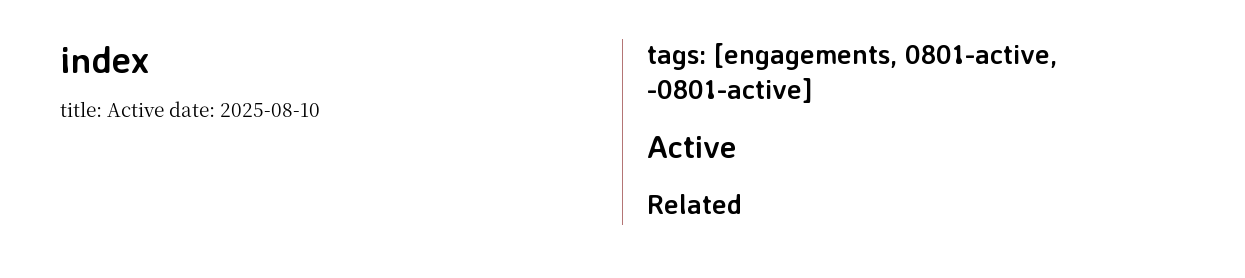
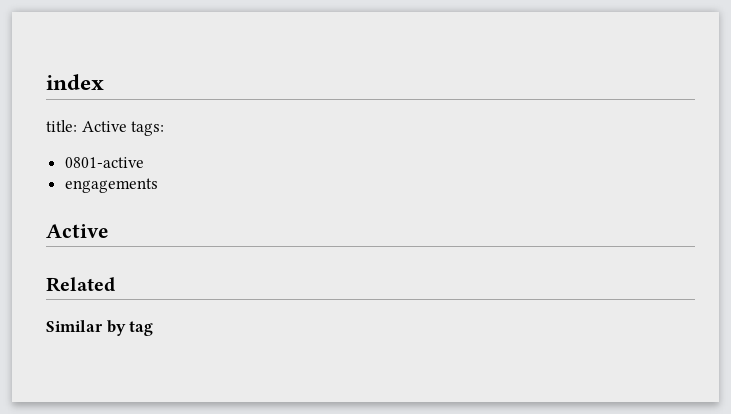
[169,101,321,117] [647,43,1057,70] [647,78,813,103] date: 2025-08-10 // tags: [engagements, 0801-active, -0801-active] -> [131,121,165,136] [64,157,144,168] [64,178,158,193] tags: // 0801-active // engagements
(742, 204) none -> [46,320,154,336] // Similar by tag

